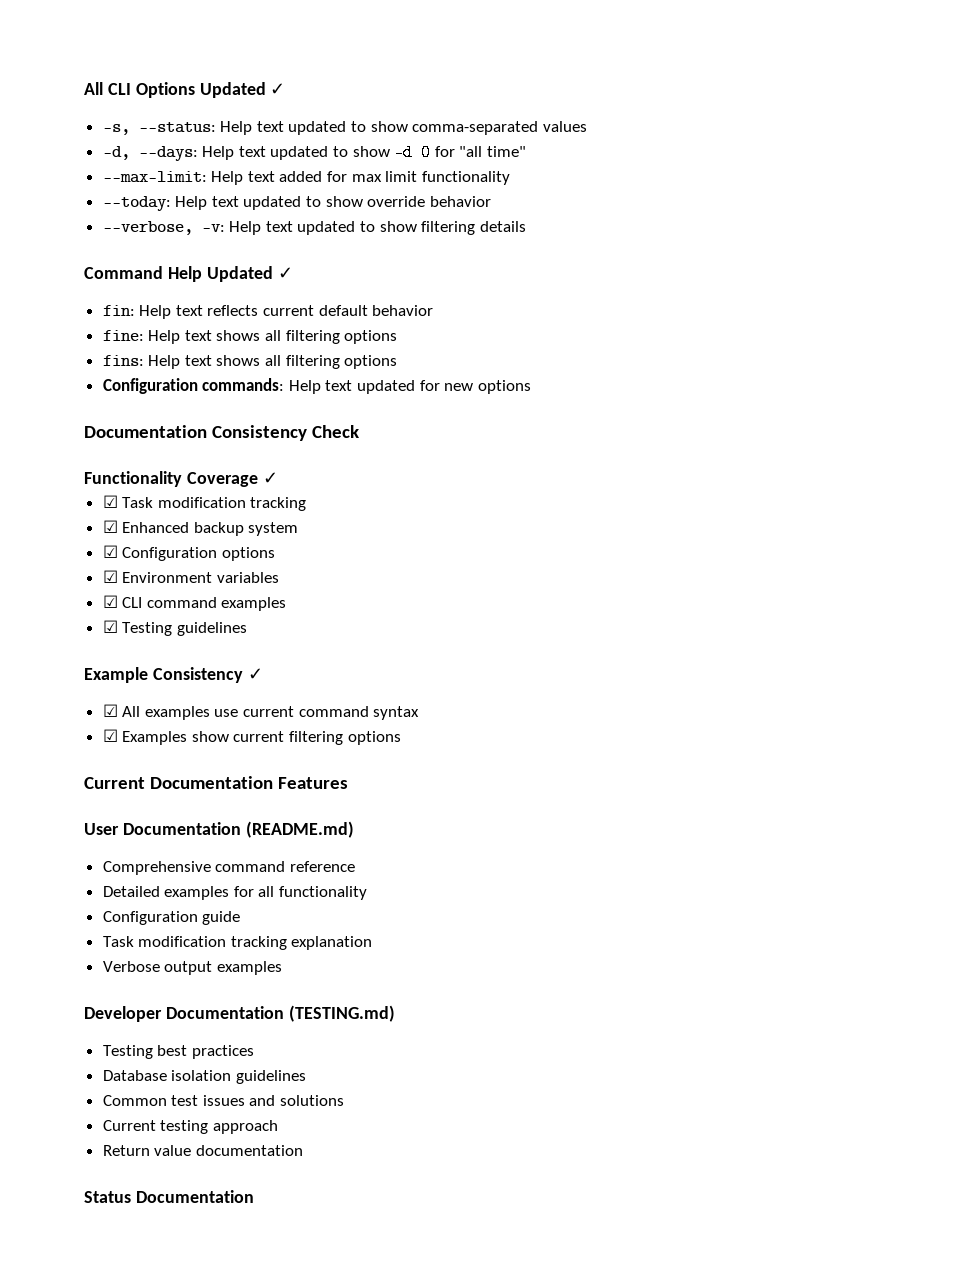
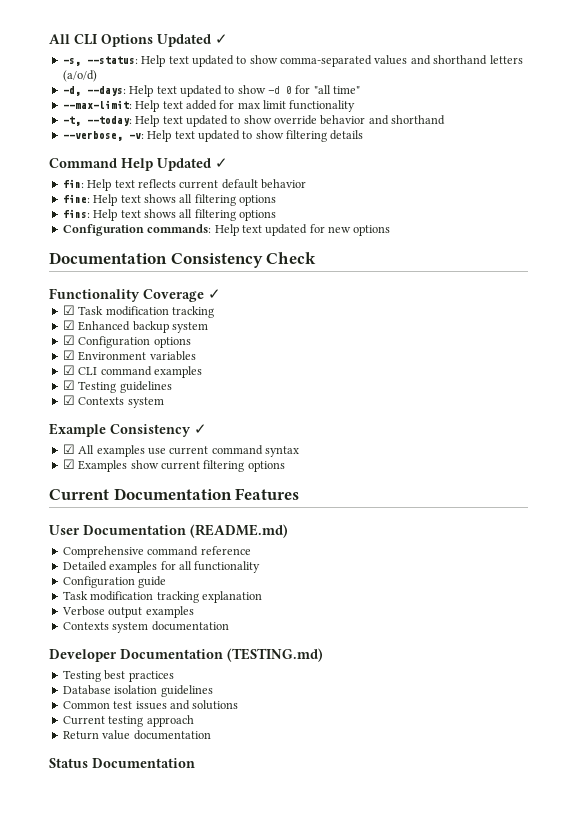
(587, 126) none -> [410,55,523,65] [62,70,97,82] and shorthand letters (a/o/d)
(510, 178) none -> [62,116,81,126] -t,
(491, 201) none -> [368,115,446,125] and shorthand
(247, 629) none -> [62,395,164,408] // ☑ Contexts system
(282, 968) none -> [62,621,229,633] // Contexts system documentation

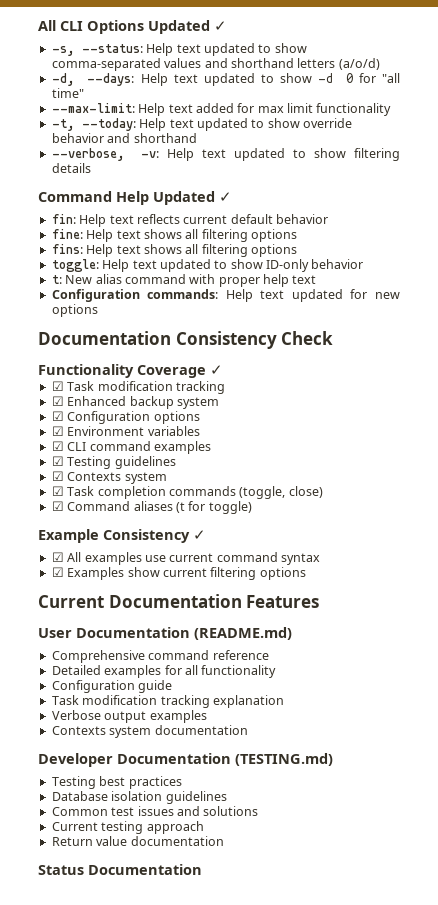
(276, 215) none -> [51,259,364,272] [51,274,317,287] // toggle: Help text updated to show ID-only behavior // t: New alias command with proper help text
(164, 402) none -> [51,486,323,499] [51,501,252,514] // ☑ Task completion commands (toggle, close) // ☑ Command aliases (t for toggle)

